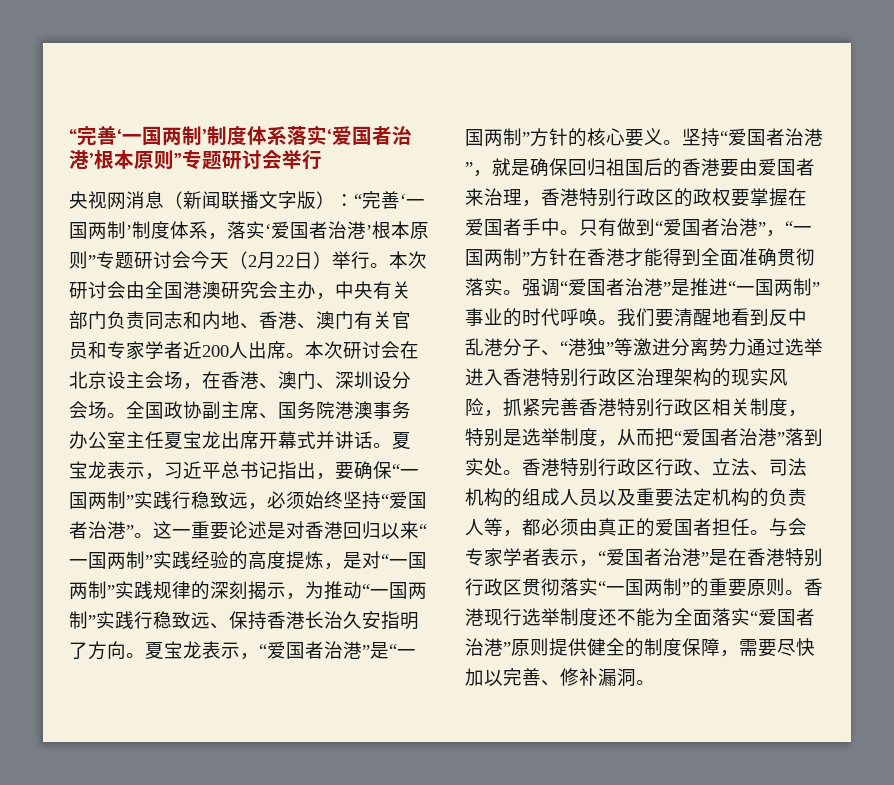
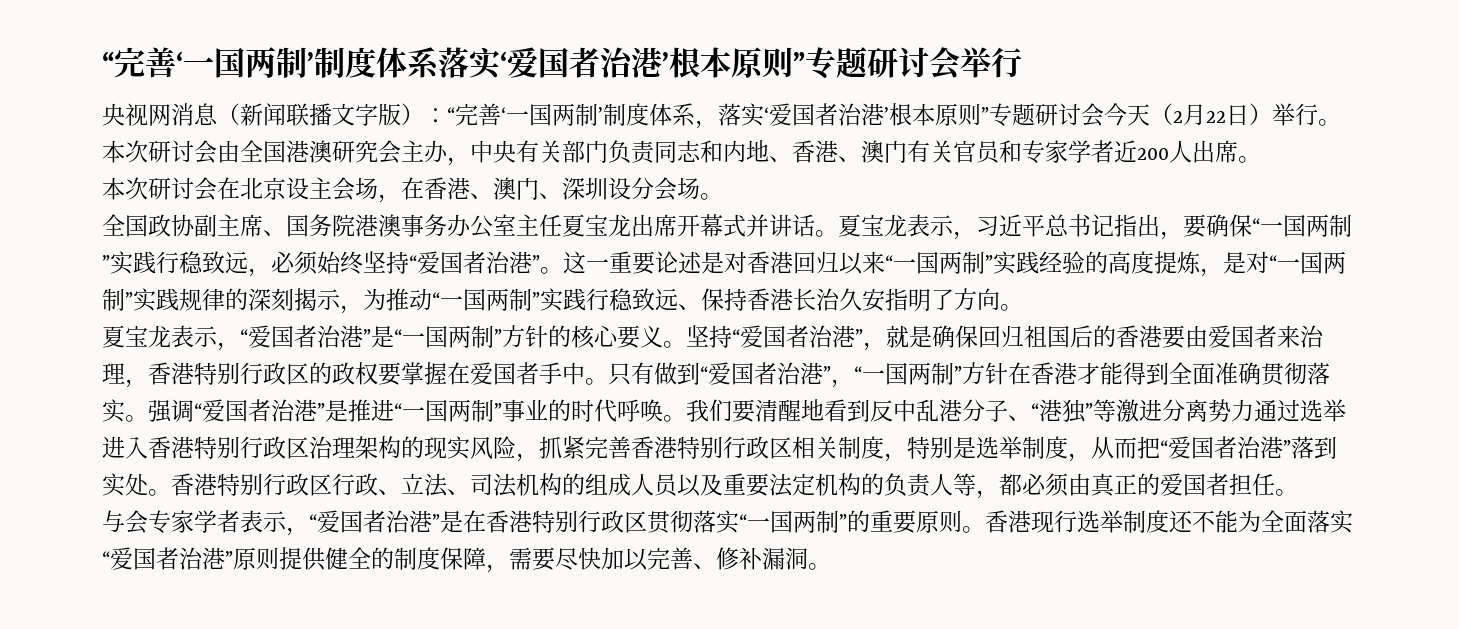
(305, 355) none -> (1261, 159) //
(126, 415) none -> (723, 196) //
(145, 655) none -> (1023, 307) //
(769, 532) none -> (1298, 492) //

